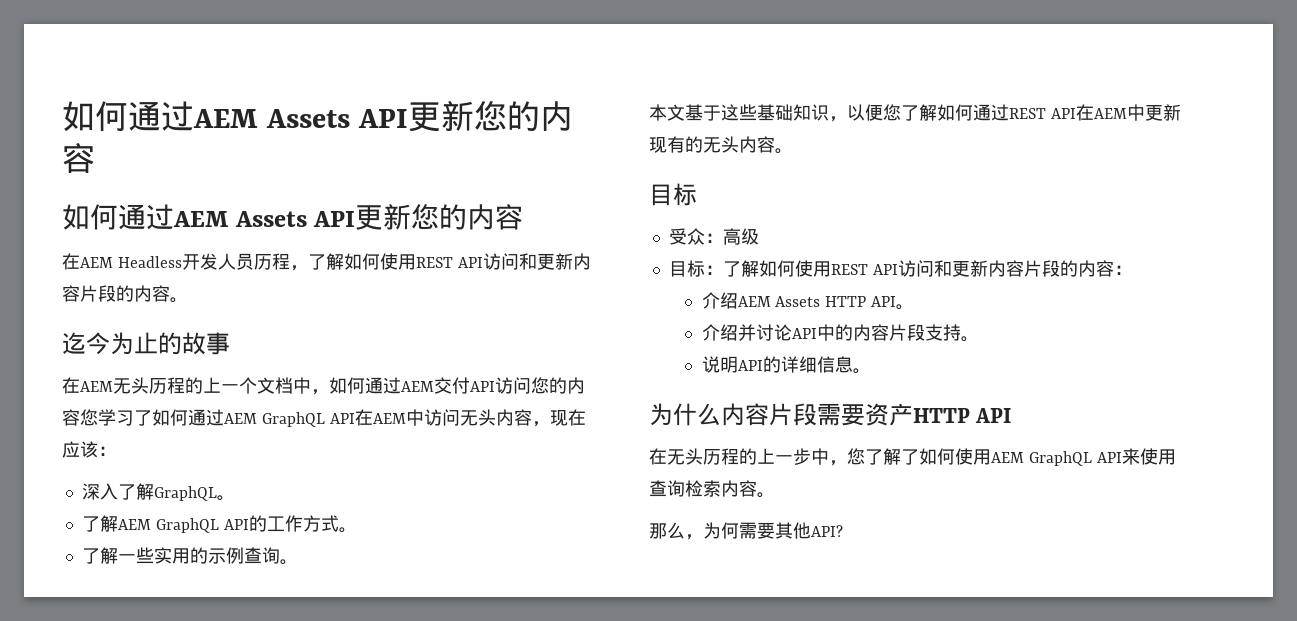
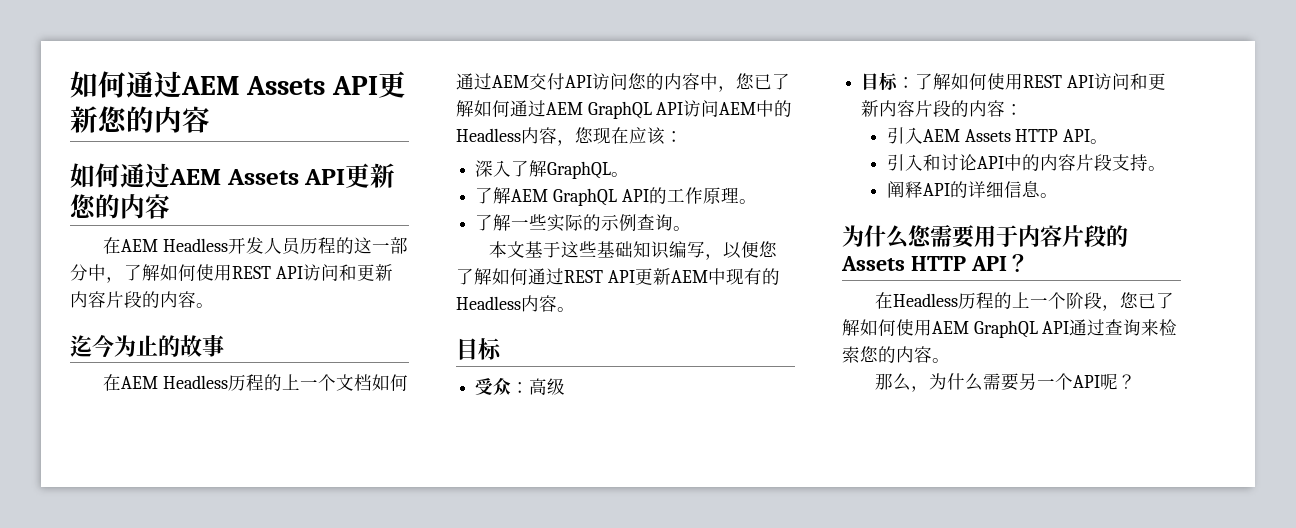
(290, 261) none -> [335,237,408,254] [70,264,106,281] 的这一部分中
[113,377,149,394] 无头 -> [162,375,228,389] Headless
[293,377,329,395] 中， -> (372, 382) none
[80,409,152,426] 您学习了 -> [700,73,790,92] [456,100,474,117] 中，您已了解
[354,409,550,427] 在AEM中访问无头内容， -> [683,100,793,117] [456,127,593,146] 访问AEM中的Headless内容，您
[302,515,339,532] 方式 -> [702,187,739,204] 原理
[171,548,190,564] 用 -> [565,214,584,231] 际
(829, 112) none -> [669,241,706,258] 编写
[1075,104,1181,121] [649,136,739,153] 在AEM中更新现有的无头 -> [634,268,780,285] [456,296,521,310] 更新AEM中现有的Headless
[701,292,738,309] 介绍 -> [886,127,923,144] 引入
[701,324,756,341] 介绍并 -> [886,154,941,171] 引入和
[701,356,738,373] 说明 -> [886,181,923,198] 阐释
[721,403,1012,426] [649,448,919,466] 内容片段需要资产HTTP API // 在无头历程的上一步中，您了解了 -> [908,224,1128,248] [841,254,1029,272] [875,292,1175,311] [842,319,860,336] 您需要用于内容片段的Assets HTTP API？ // 在Headless历程的上一个阶段，您已了解
[1121,448,1176,465] [649,480,721,497] 来使用查询检索 -> [1069,319,1178,336] [842,346,896,363] 通过查询来检索您的
[721,522,843,539] 何需要其他API? -> [947,373,1137,391] 什么需要另一个API呢？

